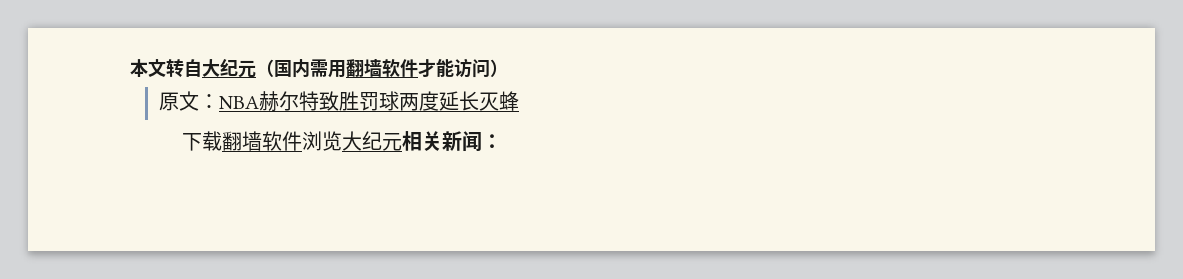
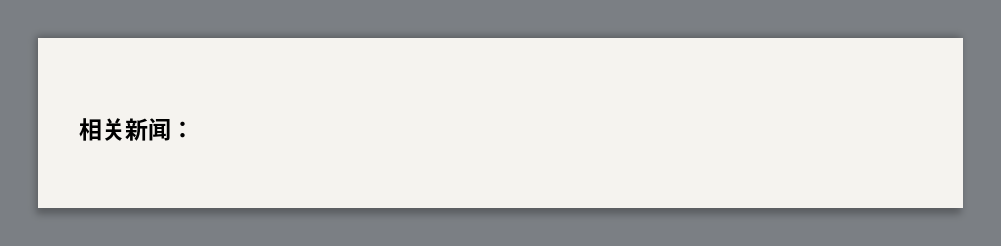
[130,58,508,78] [158,91,519,111] [181,131,402,151] 本文转自大纪元（国内需用翻墙软件才能访问） // 原文：NBA赫尔特致胜罚球两度延长灭蜂 // 下载翻墙软件浏览大纪元 -> (79, 129) none

